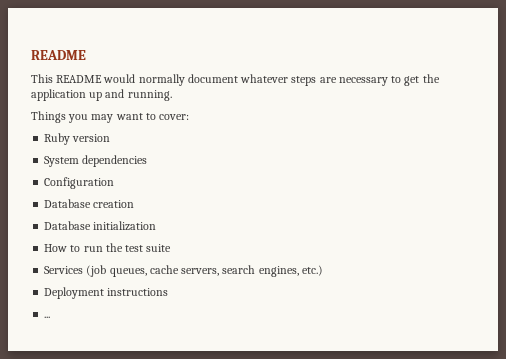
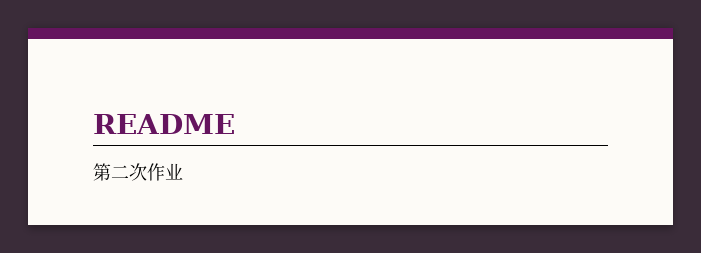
[31,74,440,86] [31,89,172,101] [31,111,190,123] [44,133,111,145] [44,155,148,167] [44,177,115,189] [44,199,135,208] [44,221,157,231] [44,243,172,252] [44,265,323,277] [44,287,169,299] [44,316,51,318] This README would normally document whatever steps are necessary to get the application up and running. // Things you may want to cover: // Ruby version // System dependencies // Configuration // Database creation // Database initialization // How to run the test suite // Services (job queues, cache servers, search engines, etc.) // Deployment instructions // ... -> [93,163,183,181] 第二次作业

